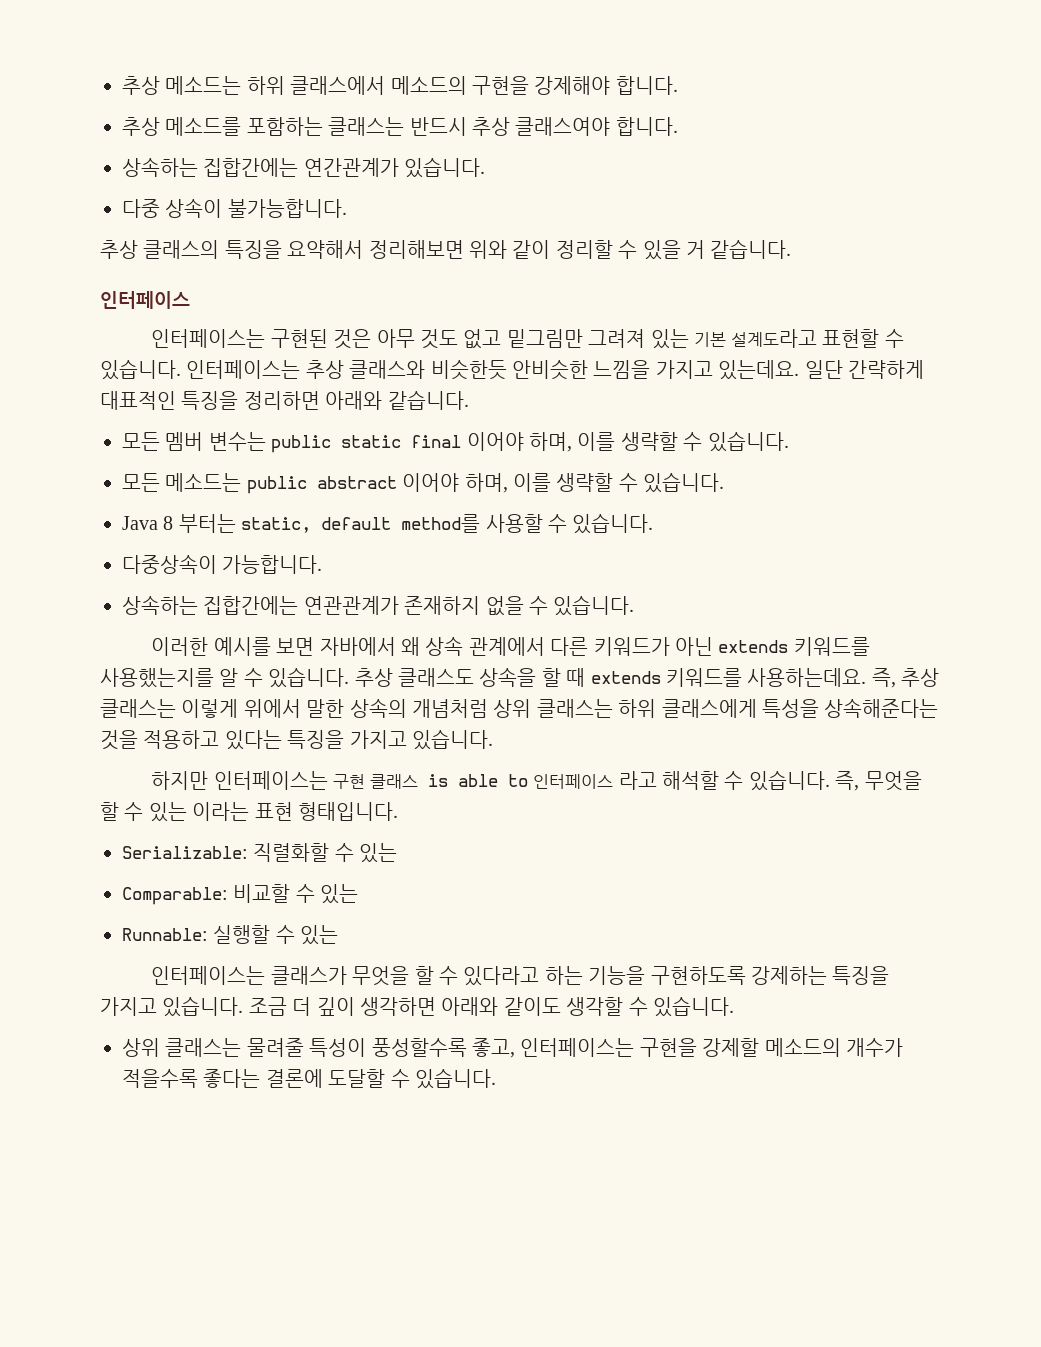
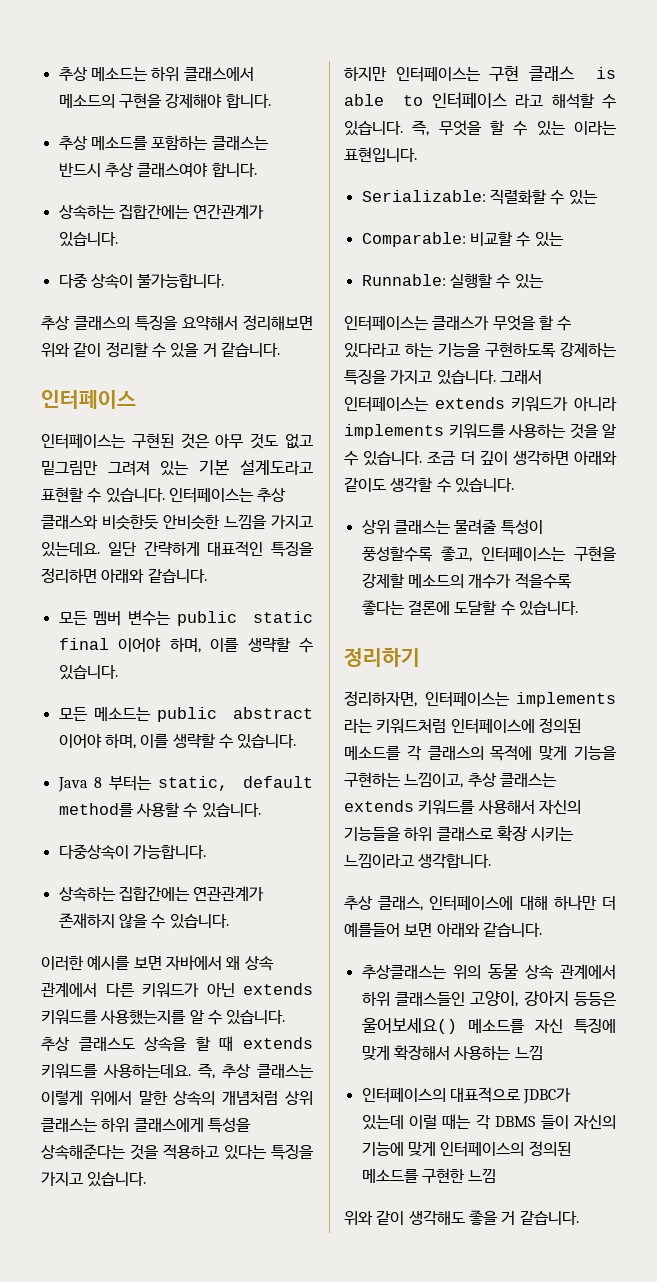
[485,596,524,616] 없을 -> [118,913,148,928] 않을
[254,802,398,821] 표현 형태입니다. -> [344,147,417,162] 표현입니다.
(244, 1006) none -> [499,370,542,384] [344,396,617,412] [344,423,617,439] [344,451,423,466] 그래서 인터페이스는 extends 키워드가 아니라 implements 키워드를 사용하는 것을 알 수 있습니다.
(496, 1078) none -> [344,648,420,667] [344,691,616,707] [344,718,581,734] [344,745,617,761] [344,772,557,788] [344,799,581,815] [344,825,575,842] [344,853,492,869] [344,895,616,911] [344,922,542,937] [361,964,616,980] [361,991,617,1007] [361,1018,616,1034] [361,1045,543,1060] [361,1087,572,1104] [361,1114,616,1130] [361,1141,571,1157] [361,1168,497,1183] [344,1210,579,1226] // 정리하기 // 정리하자면, 인터페이스는 implements 라는 키워드처럼 인터페이스에 정의된 메소드를 각 클래스의 목적에 맞게 기능을 구현하는 느낌이고, 추상 클래스는 extends 키워드를 사용해서 자신의 기능들을 하위 클래스로 확장 시키는 느낌이라고 생각합니다. // 추상 클래스, 인터페이스에 대해 하나만 더 예를들어 보면 아래와 같습니다. // 추상클래스는 위의 동물 상속 관계에서 하위 클래스들인 고양이, 강아지 등등은 울어보세요() 메소드를 자신 특징에 맞게 확장해서 사용하는 느낌 // 인터페이스의 대표적으로 JDBC가 있는데 이럴 때는 각 DBMS 들이 자신의 기능에 맞게 인터페이스의 정의된 메소드를 구현한 느낌 // 위와 같이 생각해도 좋을 거 같습니다.

